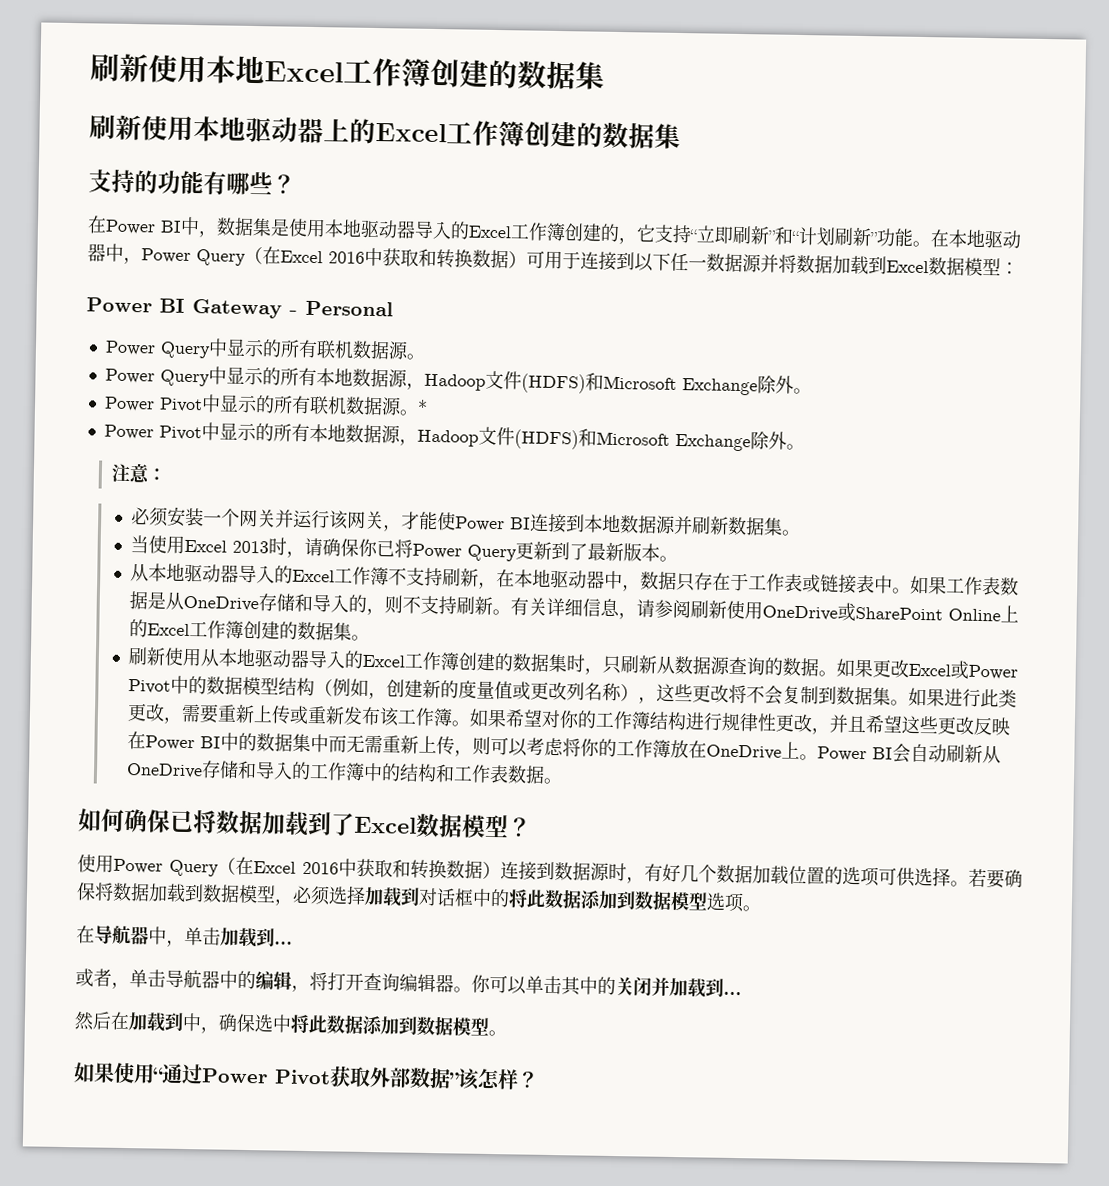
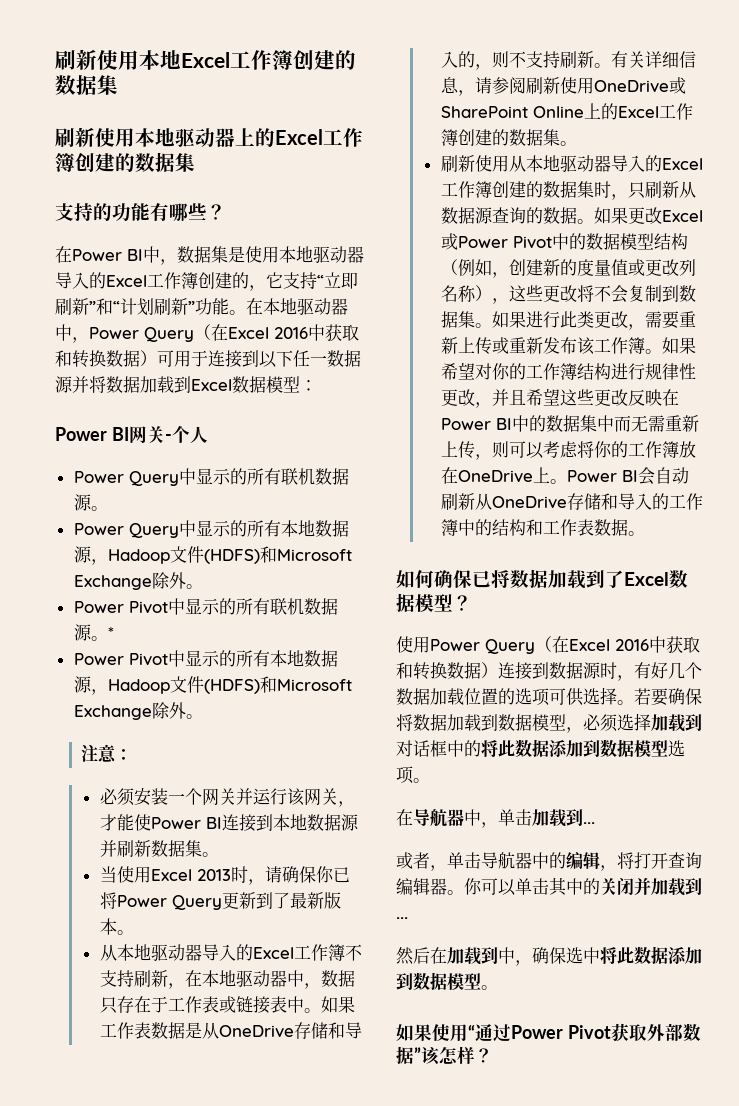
[192,299,393,319] Gateway - Personal -> [128,426,208,444] 网关-个人

